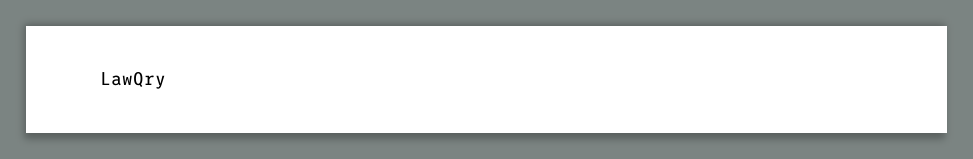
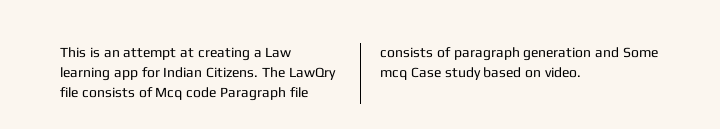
[100,71,166,89] LawQry -> [60,47,292,61] [60,67,336,81] [60,87,308,101] [380,47,658,61] [380,67,581,80] This is an attempt at creating a Law learning app for Indian Citizens. The LawQry file consists of Mcq code Paragraph file consists of paragraph generation and Some mcq Case study based on video.

